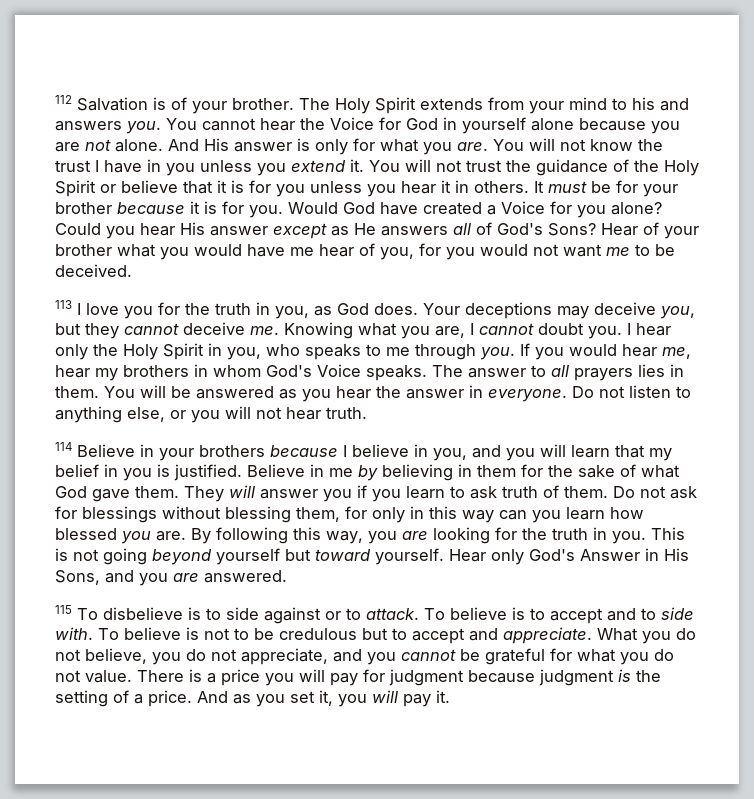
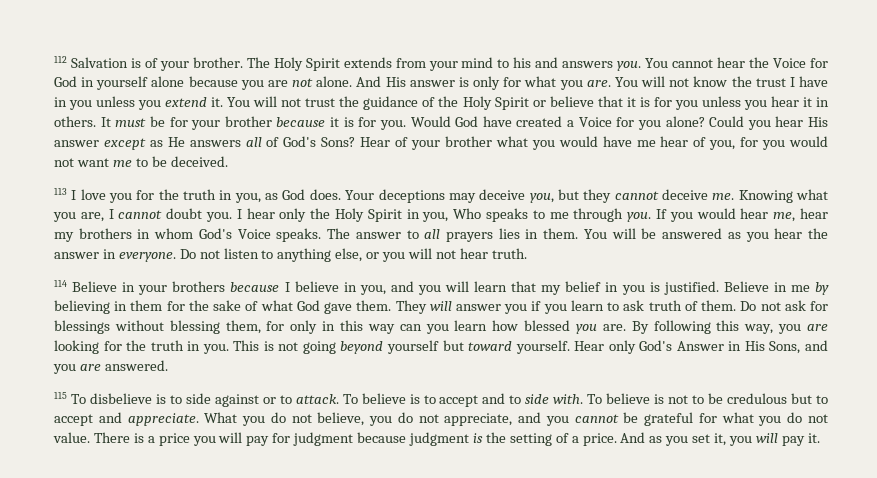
[266,344,300,356] who -> [453,208,482,219] Who

